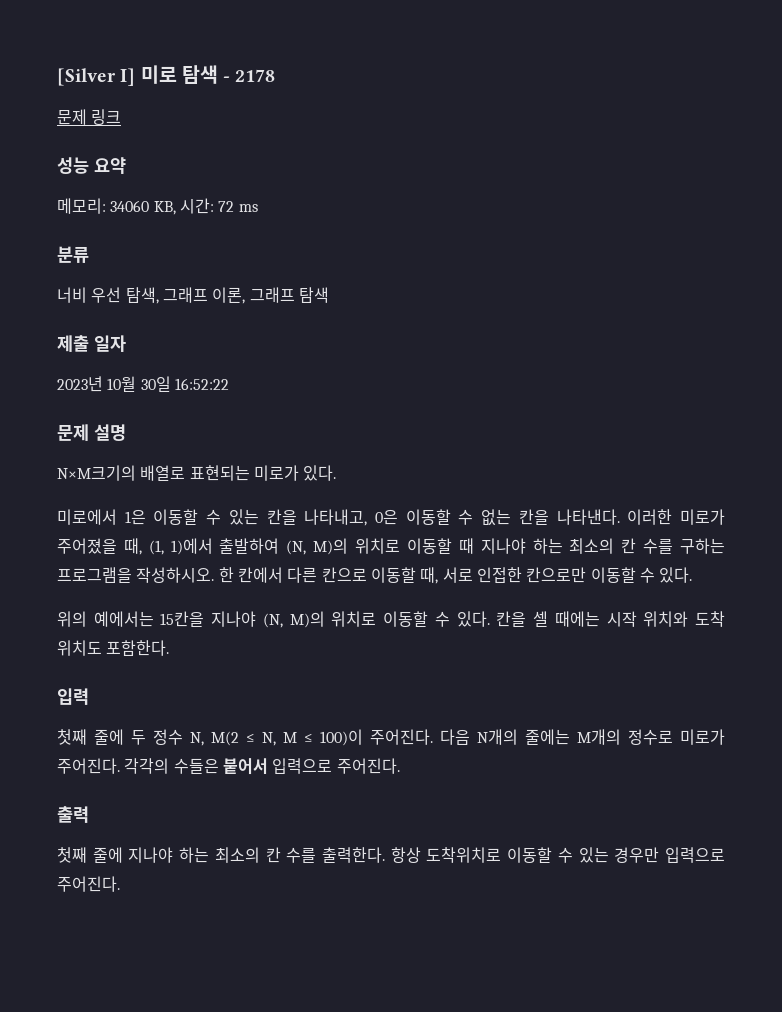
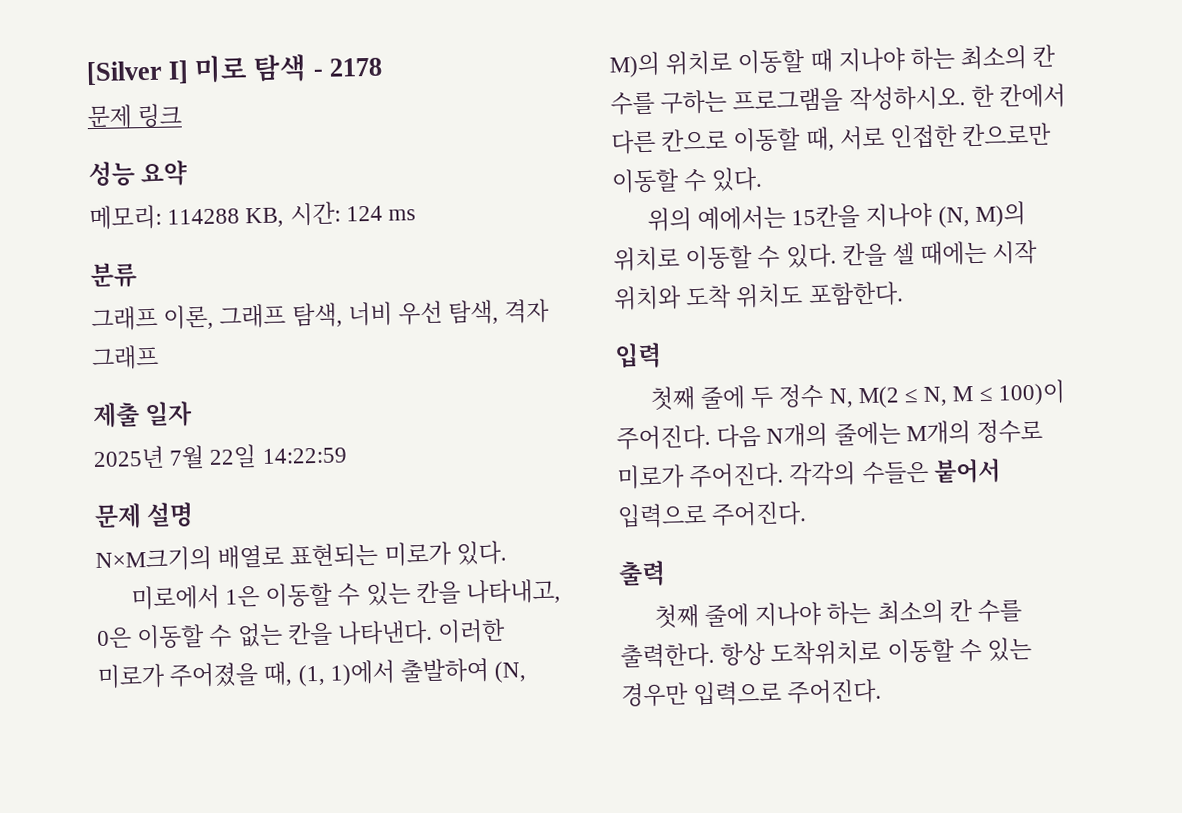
[110,200,150,212] 34060 -> [167,208,241,225] 114288
[218,201,235,212] 72 -> [345,205,383,222] 124
(89, 254) none -> [91,302,343,332] 그래프 이론, 그래프 탐색,
[162,287,329,304] 그래프 이론, 그래프 탐색 -> [504,298,551,324] [91,344,159,371] 격자 그래프
[57,376,229,392] 2023년 10월 30일 16:52:22 -> [93,444,347,470] 2025년 7월 22일 14:22:59

